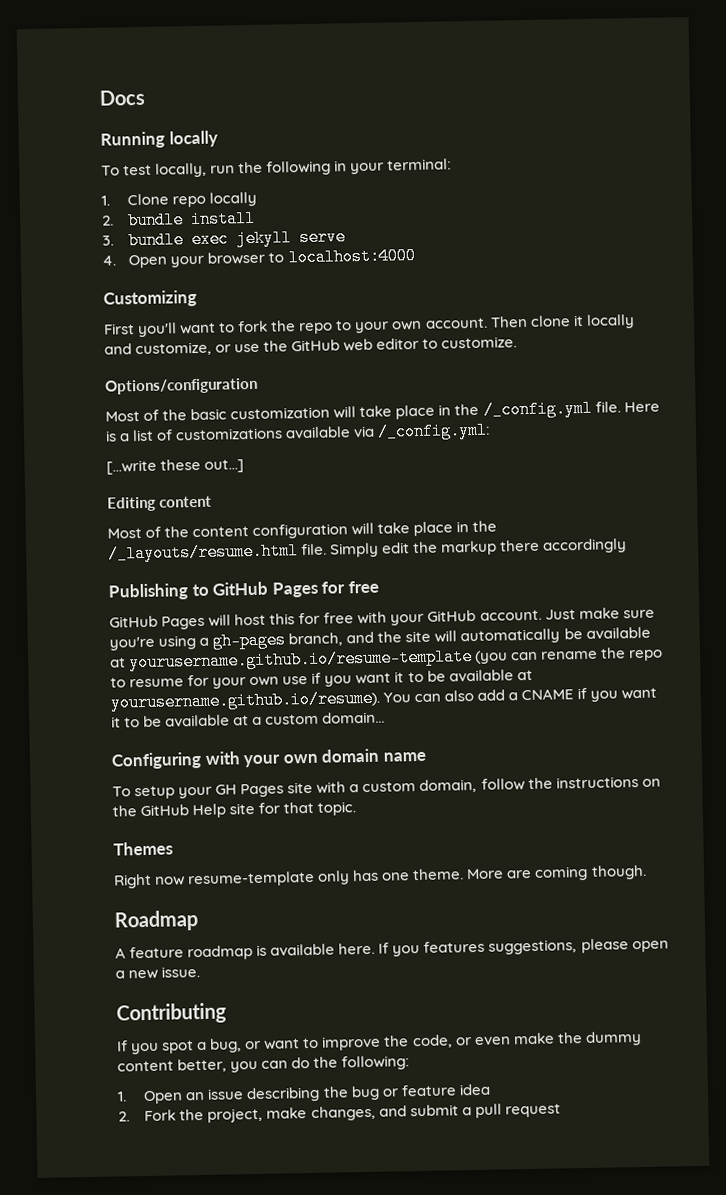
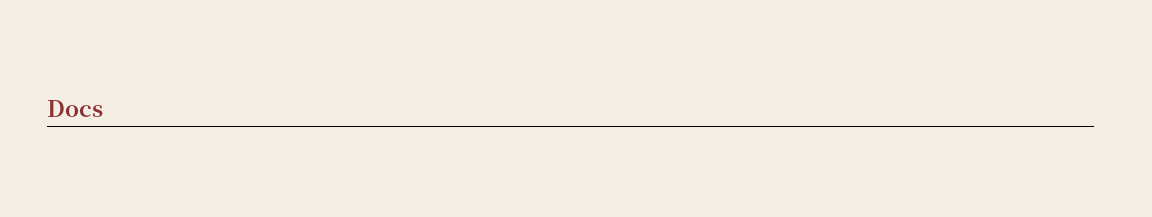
[100,130,218,149] [101,158,453,178] [101,191,258,208] [102,209,257,230] [102,228,347,250] [102,246,416,269] [103,289,197,308] [103,314,635,338] [104,336,518,357] [105,377,258,395] [105,399,660,422] [105,421,492,442] [106,458,245,475] [107,495,213,512] [107,520,498,539] [108,538,628,563] [108,580,379,601] [109,607,655,630] [109,626,651,651] [110,647,664,672] [110,669,533,689] [110,687,658,712] [111,711,386,728] [111,748,426,770] [112,776,661,800] [112,801,357,819] [113,841,173,856] [113,864,647,889] [114,910,199,932] [115,938,669,961] [115,966,201,980] [116,1002,227,1025] [117,1031,642,1055] [117,1055,411,1073] [117,1083,491,1105] [118,1103,561,1123] // Running locally // To test locally, run the following in your terminal: // 1. Clone repo locally // 2. bundle install // 3. bundle exec jekyll serve // 4. Open your browser to localhost:4000 // Customizing // First you'll want to fork the repo to your own account. Then clone it locally and customize, or use the GitHub web editor to customize. // Options/configuration // Most of the basic customization will take place in the /_config.yml file. Here is a list of customizations available via /_config.yml: // [...write these out...] // Editing content // Most of the content configuration will take place in the /_layouts/resume.html file. Simply edit the markup there accordingly // Publishing to GitHub Pages for free // GitHub Pages will host this for free with your GitHub account. Just make sure you're using a gh-pages branch, and the site will automatically be available at yourusername.github.io/resume-template (you can rename the repo to resume for your own use if you want it to be available at yourusername.github.io/resume). You can also add a CNAME if you want it to be available at a custom domain... // Configuring with your own domain name // To setup your GH Pages site with a custom domain, follow the instructions on the GitHub Help site for that topic. // Themes // Right now resume-template only has one theme. More are coming though. // Roadmap // A feature roadmap is available here. If you features suggestions, please open a new issue. // Contributing // If you spot a bug, or want to improve the code, or even make the dummy content better, you can do the following: // 1. Open an issue describing the bug or feature idea // 2. Fork the project, make changes, and submit a pull request -> (103, 108) none

